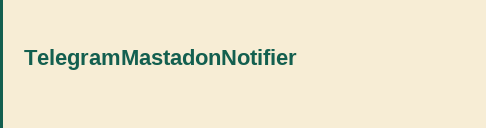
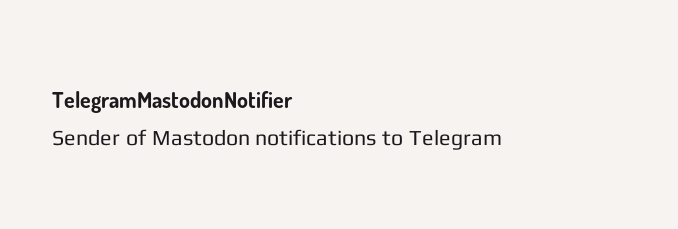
[24,49,297,70] TelegramMastadonNotifier -> [52,91,293,113] [52,129,503,150] TelegramMastodonNotifier // Sender of Mastodon notifications to Telegram

